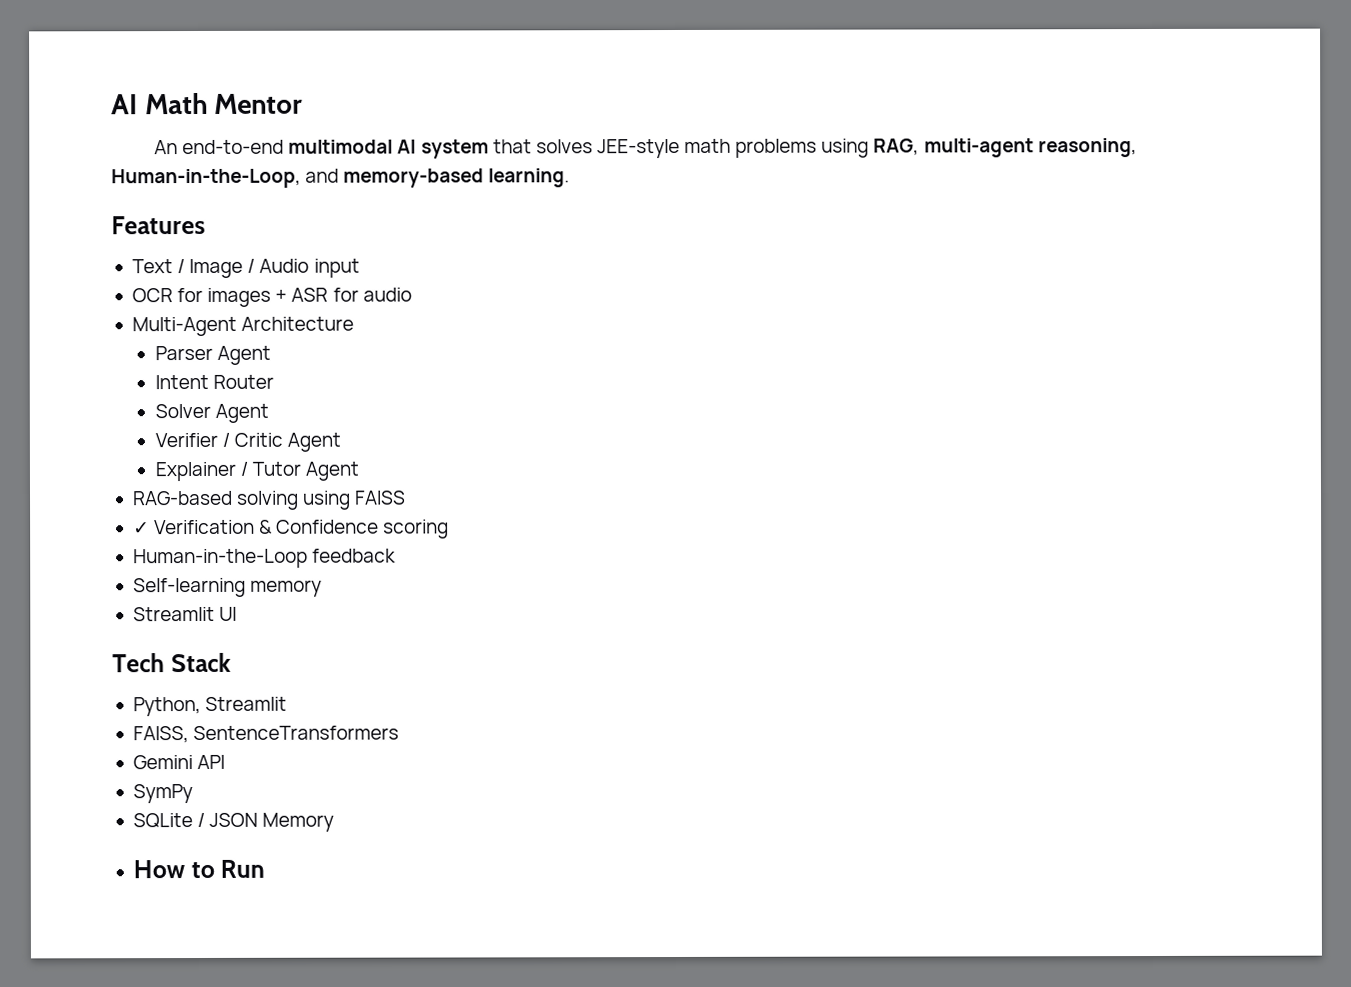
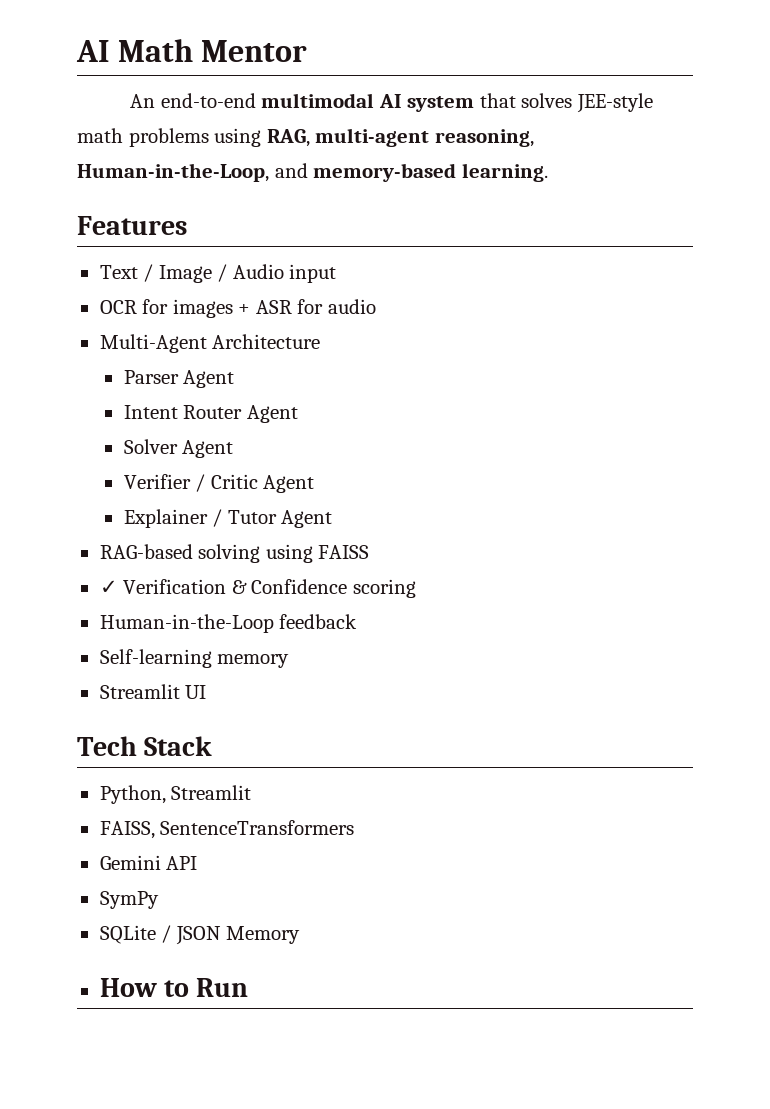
(274, 381) none -> [246,405,298,423] Agent

